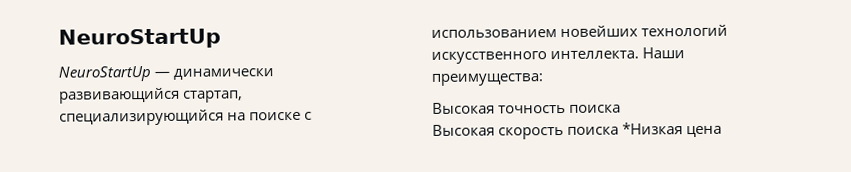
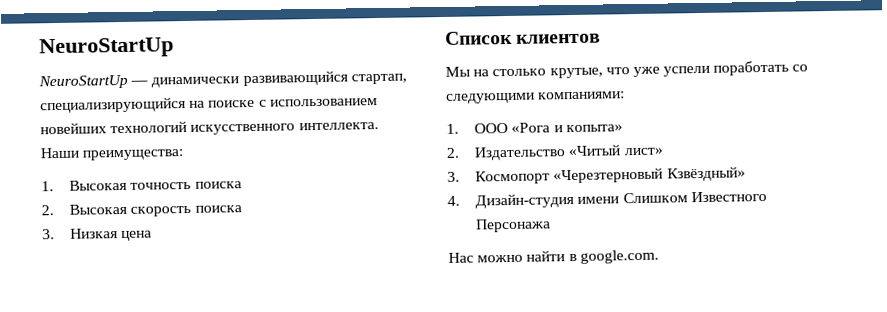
(543, 79) none -> [41,181,54,192] 1.
(622, 108) none -> [41,205,54,216] 2.
[622,122,684,135] *Низкая -> [42,228,119,240] // 3. Низкая
(723, 131) none -> [445,30,602,45] [445,60,809,79] [446,91,626,104] [446,122,623,134] [446,144,664,161] [447,166,746,185] [447,190,767,209] [475,218,552,233] [448,249,659,264] // Список клиентов // Мы на столько крутые, что уже успели поработать со следующими компаниями: // 1. ООО «Рога и копыта» // 2. Издательство «Читый лист» // 3. Космопорт «Черезтерновый Кзвёздный» // 4. Дизайн-студия имени Слишком Известного Персонажа // Нас можно найти в google.com.

